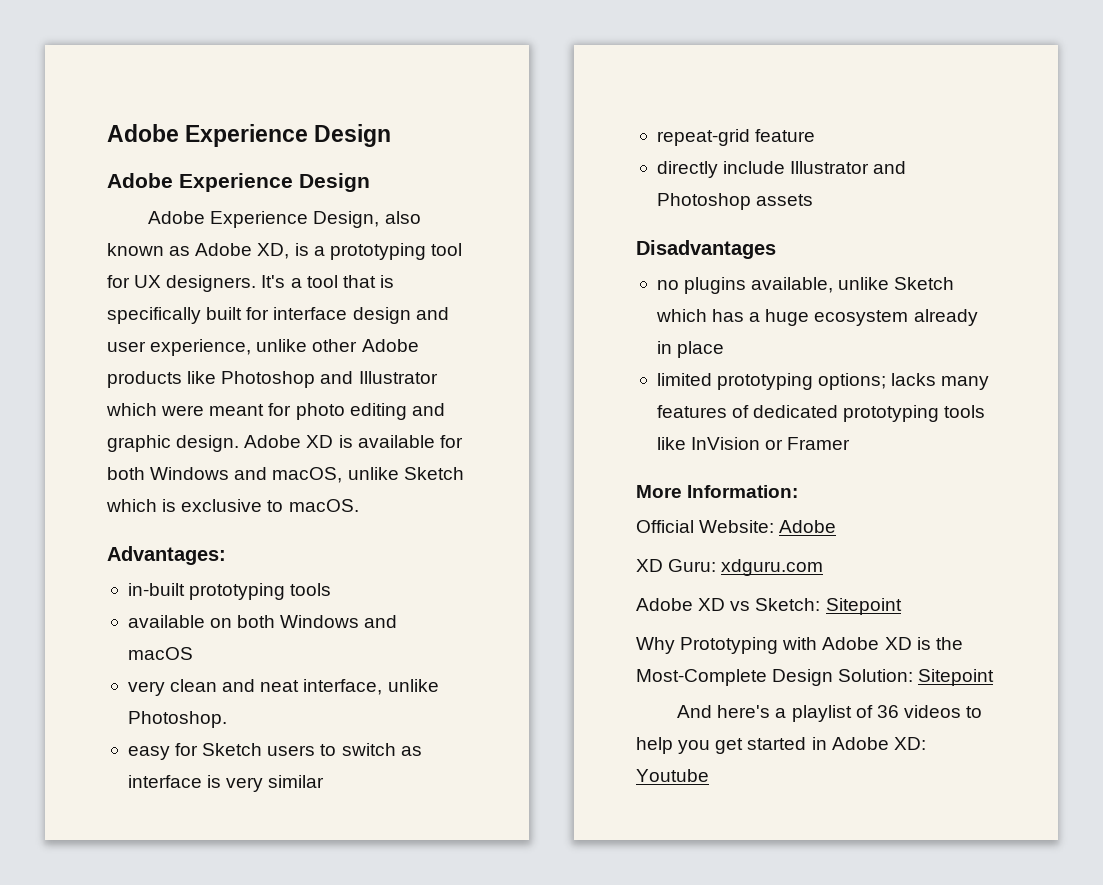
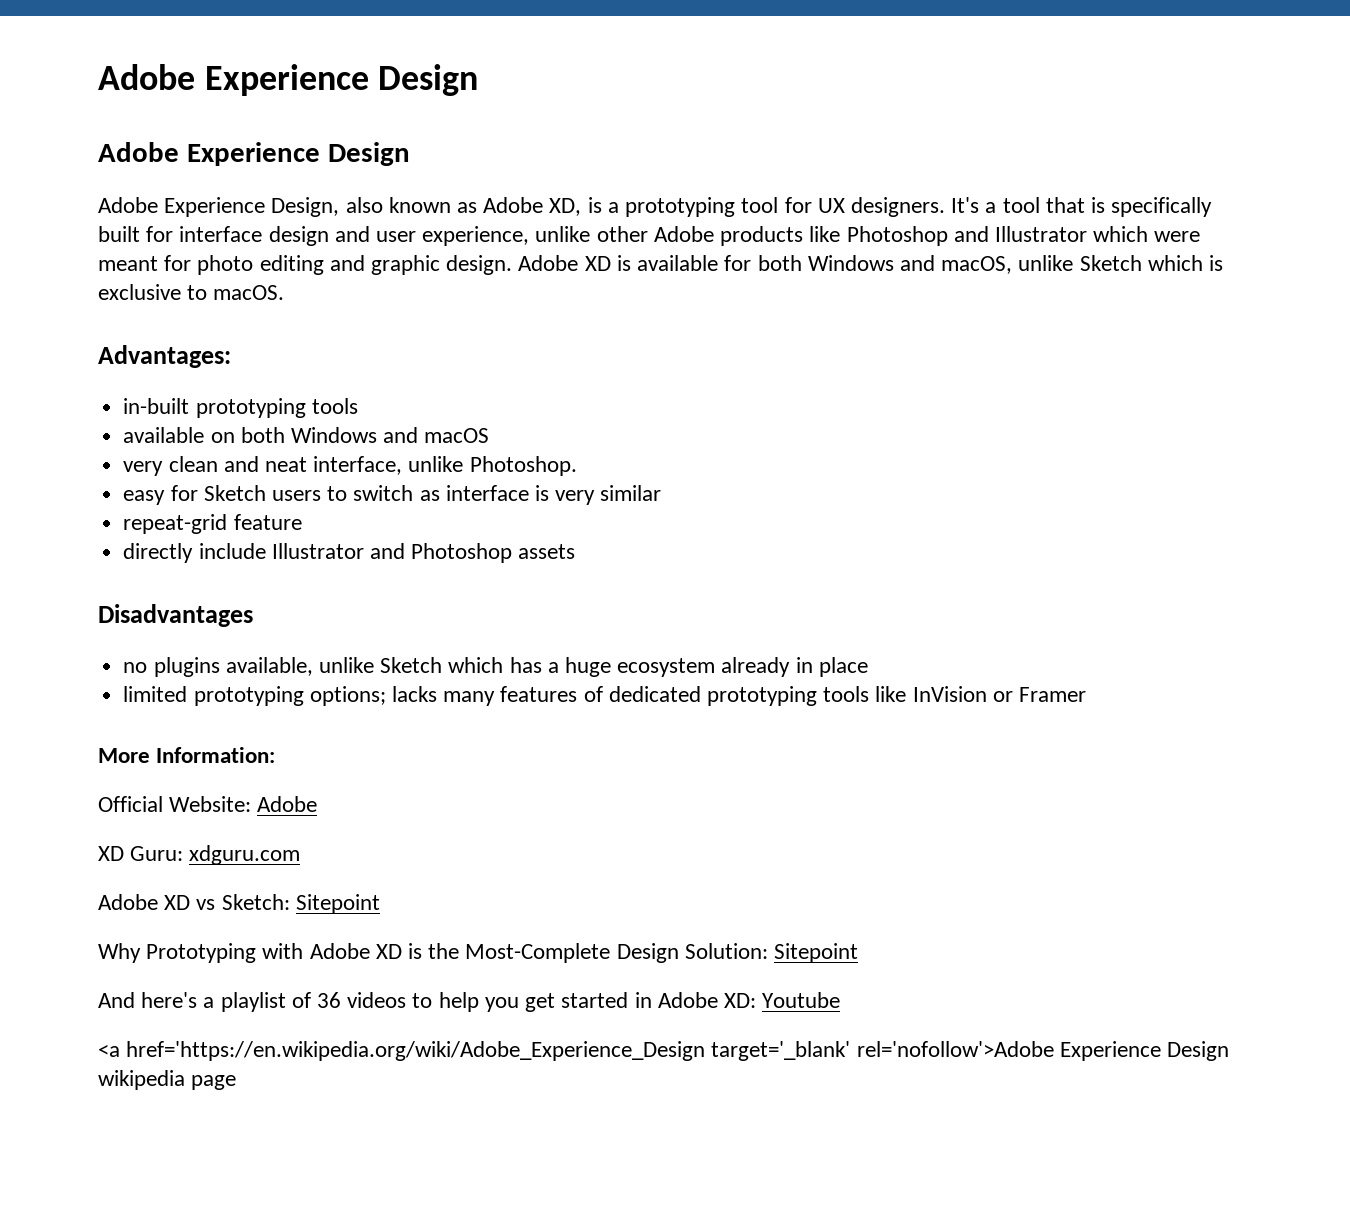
(709, 775) none -> [98,1041,1230,1061] [98,1070,237,1090] // <a href='https://en.wikipedia.org/wiki/Adobe_Experience_Design target='_blank' rel='nofollow'>Adobe Experience Design wikipedia page

